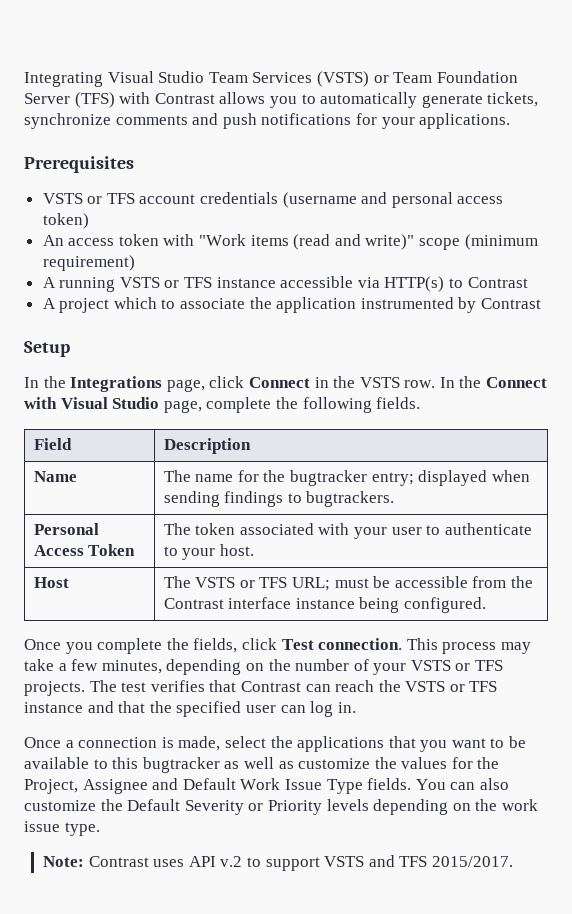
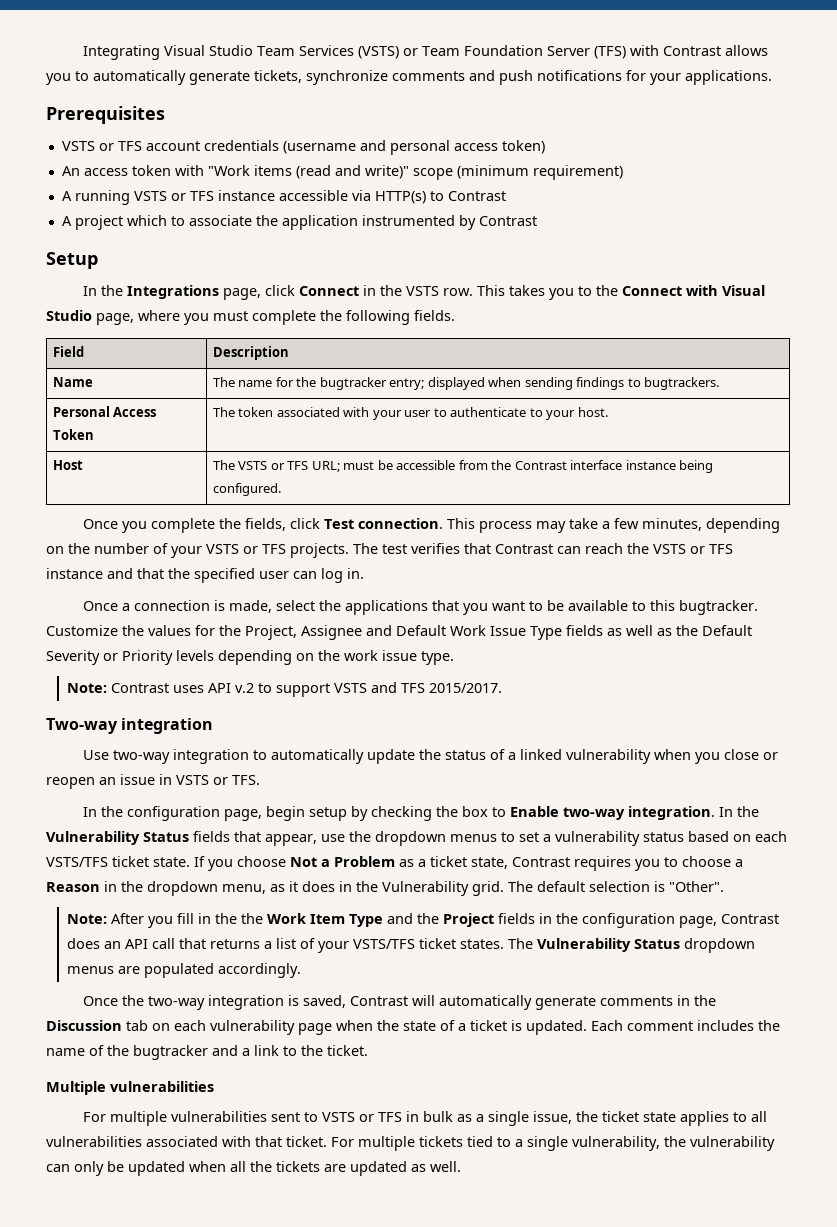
[439,377,455,388] In -> [476,285,592,300] This takes you to
(202, 406) none -> [138,310,248,325] where you must
[142,757,371,773] bugtracker as well as customize -> [678,600,758,615] [46,625,118,636] bugtracker. Customize
[367,778,509,790] [24,800,96,811] fields. You can also customize -> [566,625,672,636] fields as well as
(513, 861) none -> [46,718,214,734] [82,749,778,764] [46,774,260,789] [82,806,759,821] [46,831,787,846] [46,856,743,871] [46,881,724,896] [67,913,780,928] [67,938,756,953] [67,963,302,978] [82,995,716,1010] [46,1020,780,1035] [46,1045,368,1060] [46,1081,214,1095] [82,1111,767,1126] [46,1136,775,1151] [46,1161,461,1176] // Two-way integration // Use two-way integration to automatically update the status of a linked vulnerability when you close or reopen an issue in VSTS or TFS. // In the configuration page, begin setup by checking the box to Enable two-way integration. In the Vulnerability Status fields that appear, use the dropdown menus to set a vulnerability status based on each VSTS/TFS ticket state. If you choose Not a Problem as a ticket state, Contrast requires you to choose a Reason in the dropdown menu, as it does in the Vulnerability grid. The default selection is "Other". // Note: After you fill in the the Work Item Type and the Project fields in the configuration page, Contrast does an API call that returns a list of your VSTS/TFS ticket states. The Vulnerability Status dropdown menus are populated accordingly. // Once the two-way integration is saved, Contrast will automatically generate comments in the Discussion tab on each vulnerability page when the state of a ticket is updated. Each comment includes the name of the bugtracker and a link to the ticket. // Multiple vulnerabilities // For multiple vulnerabilities sent to VSTS or TFS in bulk as a single issue, the ticket state applies to all vulnerabilities associated with that ticket. For multiple tickets tied to a single vulnerability, the vulnerability can only be updated when all the tickets are updated as well.

